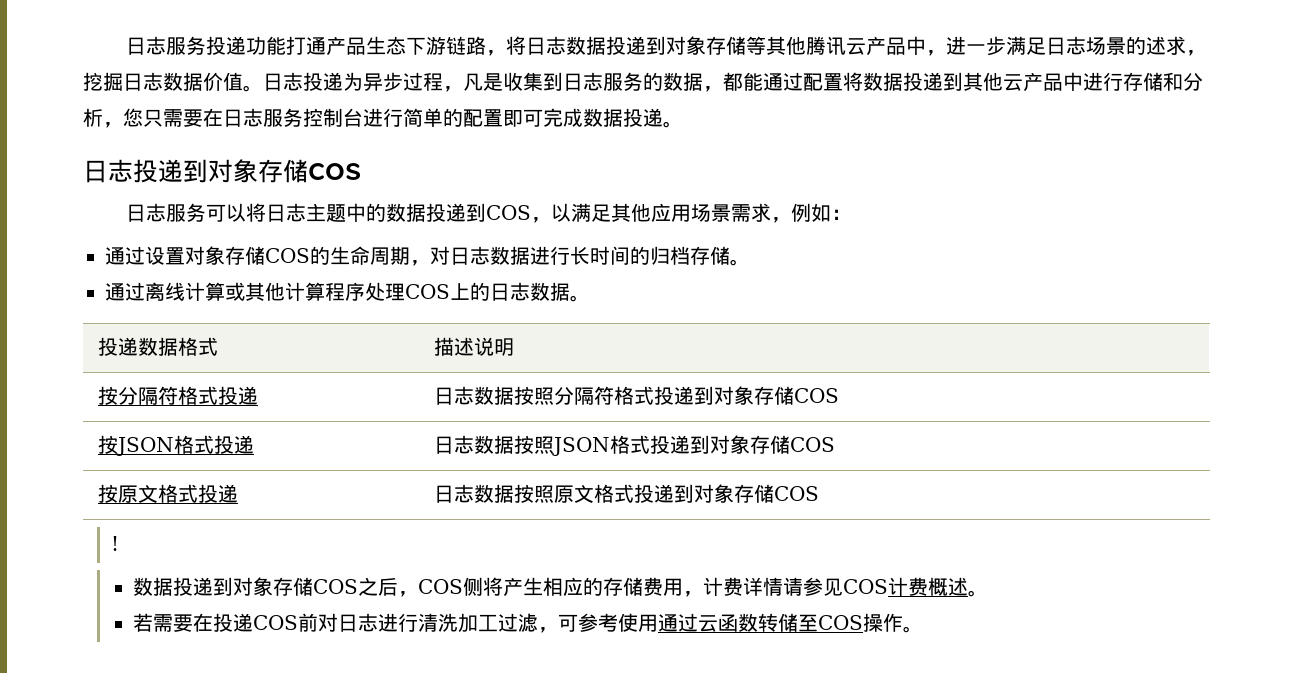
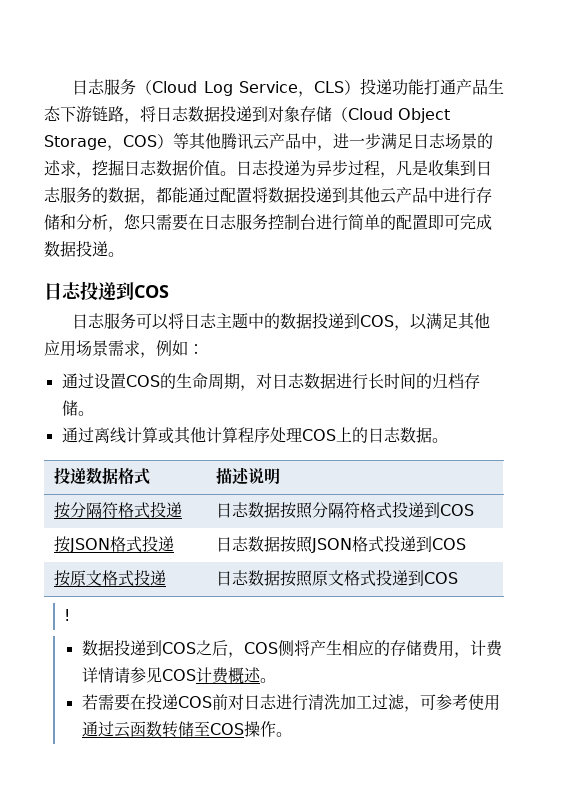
[125,36,206,55] 日志服务 -> [72,79,360,97] 日志服务（Cloud Log Service，CLS）
(746, 45) none -> [332,107,450,123] [44,134,173,151] （Cloud Object Storage，COS）
[208,159,308,183] 对象存储 -> (134, 291) none
[185,246,265,265] 对象存储 -> (126, 381) none
[713,386,794,405] 对象存储 -> (440, 510) none
[709,435,790,454] 对象存储 -> (432, 544) none
[693,484,774,503] 对象存储 -> (424, 578) none
[232,577,313,596] 对象存储 -> (162, 648) none

